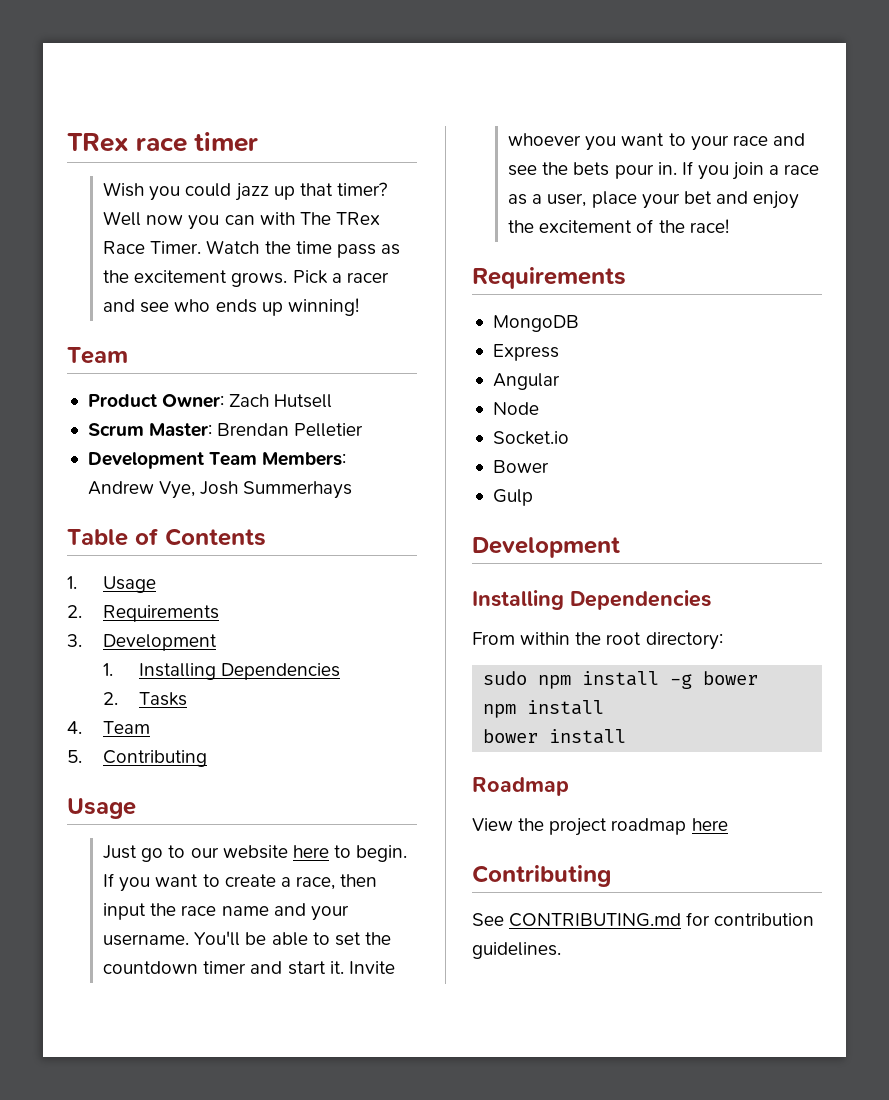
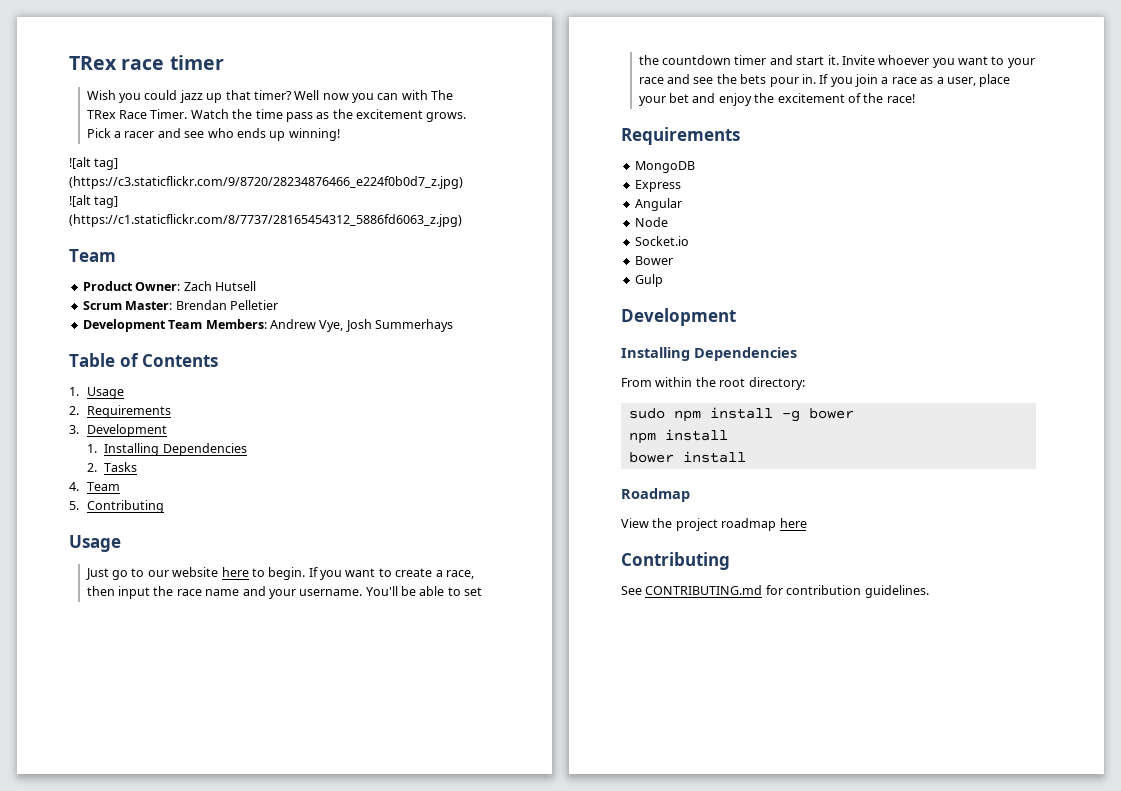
(359, 307) none -> [69,157,119,170] [69,176,463,189] [69,195,119,208] [69,214,462,227] // ![alt tag] (https://c3.staticflickr.com/9/8720/28234876466_e224f0b0d7_z.jpg) ![alt tag] (https://c1.staticflickr.com/8/7737/28165454312_5886fd6063_z.jpg)

